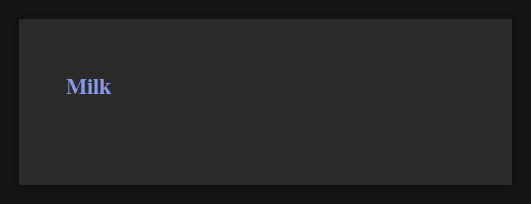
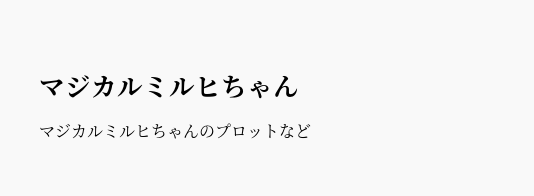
[66,79,112,94] Milk -> [39,75,299,99] [39,123,311,139] マジカルミルヒちゃん // マジカルミルヒちゃんのプロットなど

